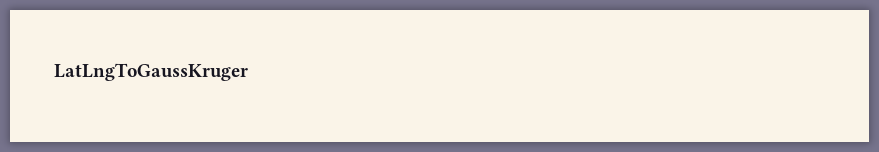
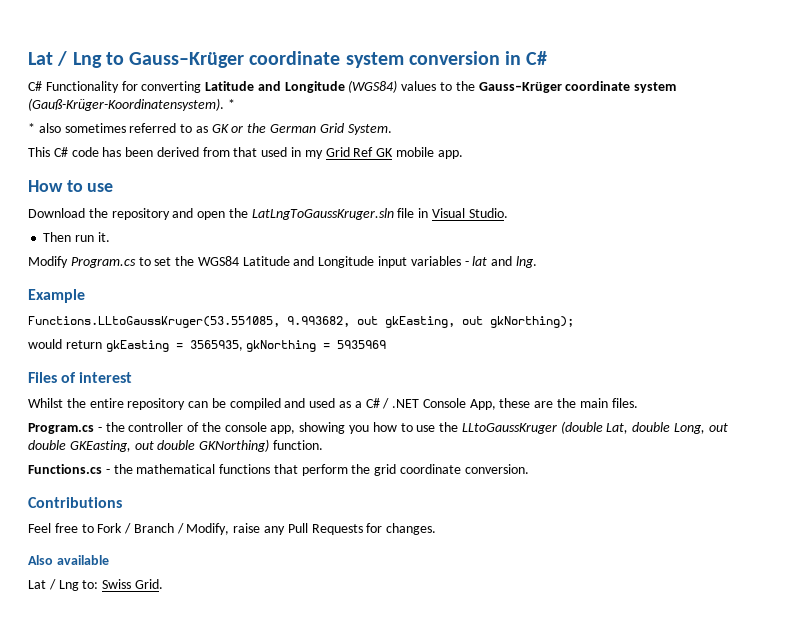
[54,63,248,81] LatLngToGaussKruger -> [28,51,548,68] [28,80,677,93] [28,98,235,111] [28,123,392,135] [28,147,463,159] [28,180,114,192] [28,208,508,220] [43,232,110,242] [28,256,537,268] [28,289,85,303] [28,316,574,328] [28,339,387,352] [28,372,133,383] [28,398,638,410] [28,421,728,434] [28,439,323,452] [28,464,529,476] [28,497,122,508] [28,523,437,535] [28,555,109,565] [28,579,163,591] Lat / Lng to Gauss–Krüger coordinate system conversion in C# // C# Functionality for converting Latitude and Longitude (WGS84) values to the Gauss–Krüger coordinate system (Gauß-Krüger-Koordinatensystem). * // * also sometimes referred to as GK or the German Grid System. // This C# code has been derived from that used in my Grid Ref GK mobile app. // How to use // Download the repository and open the LatLngToGaussKruger.sln file in Visual Studio. // Then run it. // Modify Program.cs to set the WGS84 Latitude and Longitude input variables - lat and lng. // Example // Functions.LLtoGaussKruger(53.551085, 9.993682, out gkEasting, out gkNorthing); // would return gkEasting = 3565935, gkNorthing = 5935969 // Files of interest // Whilst the entire repository can be compiled and used as a C# / .NET Console App, these are the main files. // Program.cs - the controller of the console app, showing you how to use the LLtoGaussKruger (double Lat, double Long, out double GKEasting, out double GKNorthing) function. // Functions.cs - the mathematical functions that perform the grid coordinate conversion. // Contributions // Feel free to Fork / Branch / Modify, raise any Pull Requests for changes. // Also available // Lat / Lng to: Swiss Grid.

